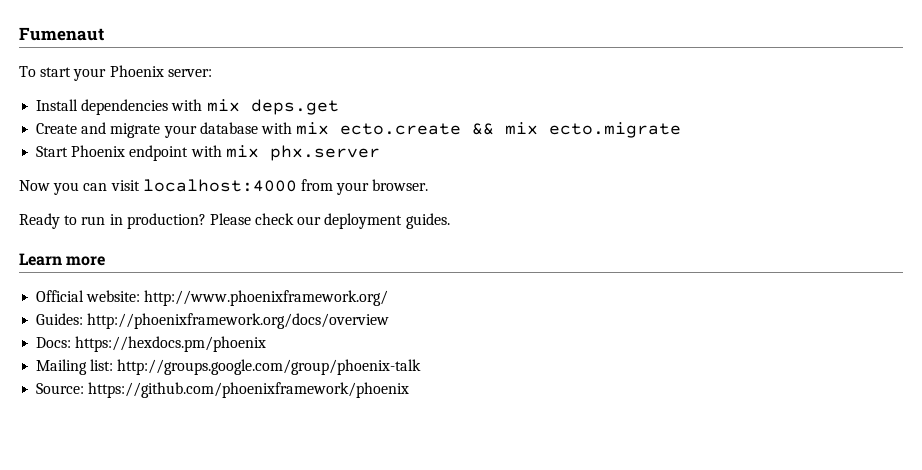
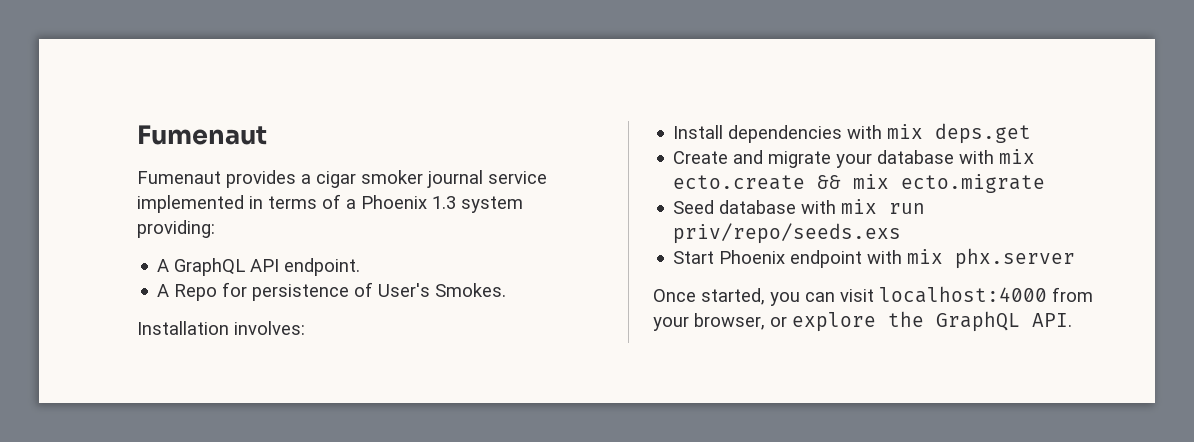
[19,65,212,81] To start your Phoenix server: -> [137,170,547,188] [137,194,523,213] [137,220,215,238] [157,258,361,276] [157,282,507,301] [137,321,305,335] Fumenaut provides a cigar smoker journal service implemented in terms of a Phoenix 1.3 system providing: // A GraphQL API endpoint. // A Repo for persistence of User's Smokes. // Installation involves:
(682, 130) none -> [673,199,926,214] [673,223,902,244] // Seed database with mix run priv/repo/seeds.exs
[19,180,50,191] Now -> [653,288,765,305] Once started,
[372,179,429,191] [19,213,450,229] [19,253,106,266] [36,290,389,306] [36,313,390,329] [36,336,267,352] [36,359,422,375] [36,382,410,398] browser. // Ready to run in production? Please check our deployment guides. // Learn more // Official website: http://www.phoenixframework.org/ // Guides: http://phoenixframework.org/docs/overview // Docs: https://hexdocs.pm/phoenix // Mailing list: http://groups.google.com/group/phoenix-talk // Source: https://github.com/phoenixframework/phoenix -> [694,311,1072,332] browser, or explore the GraphQL API.

